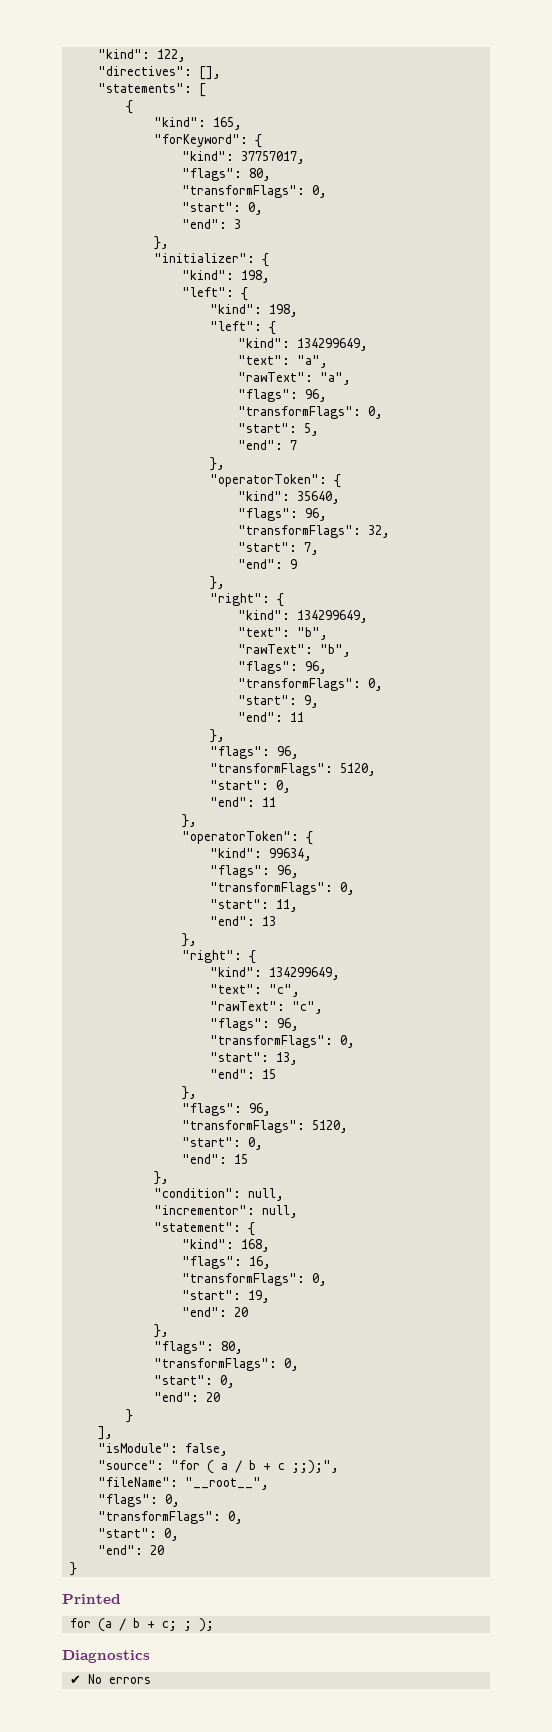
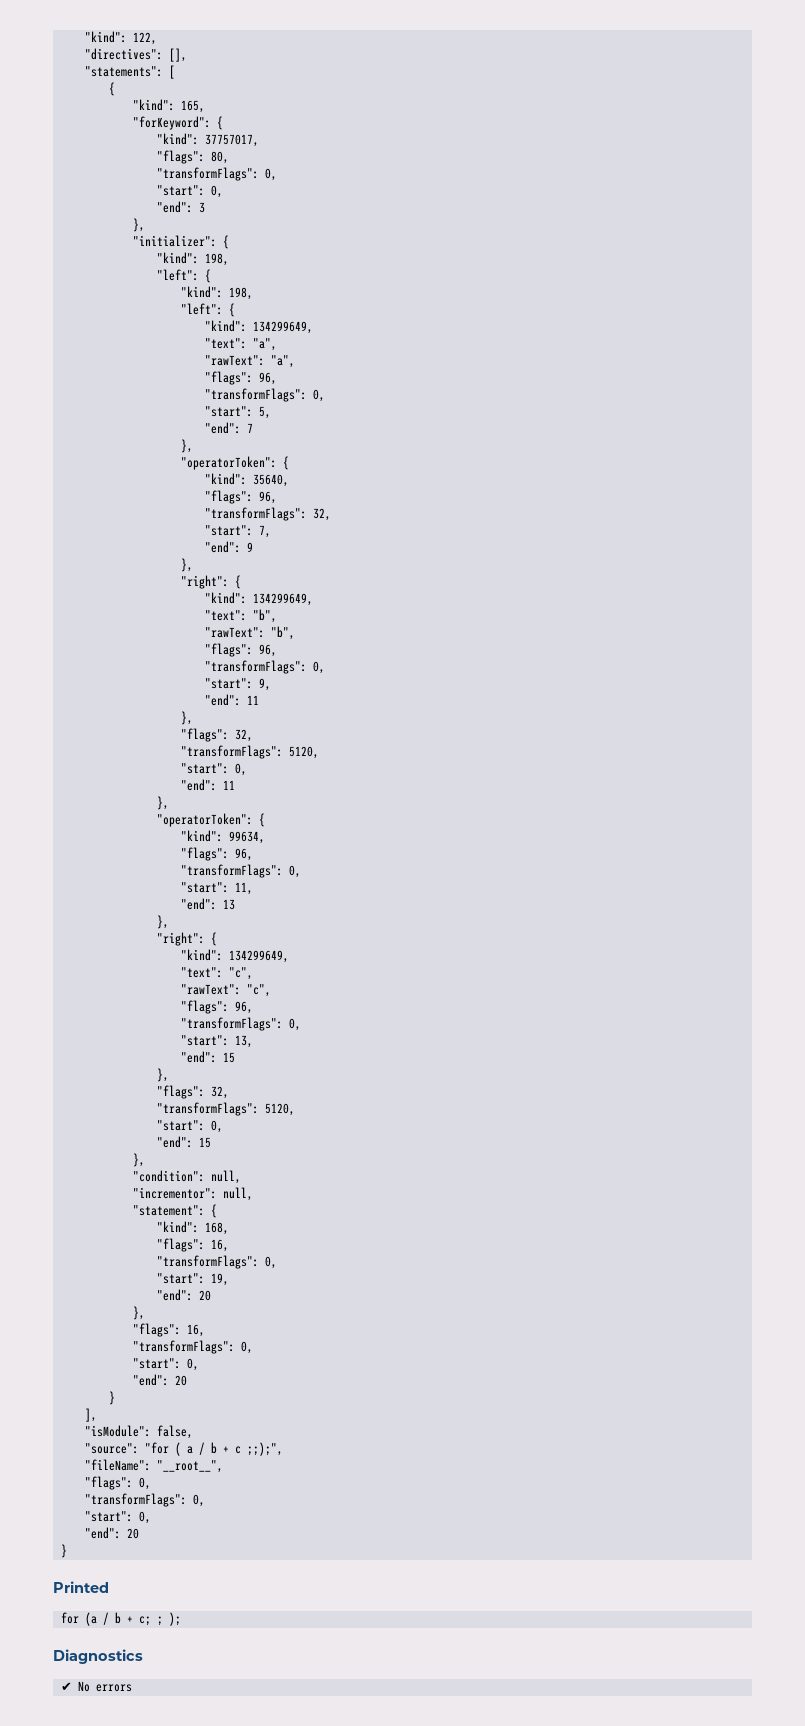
[276,746,299,759] 96, -> [234,729,253,742] 32,
[248,1103,271,1116] 96, -> [210,1086,229,1099] 32,
[220,1341,243,1354] 80, -> [186,1324,205,1337] 16,

